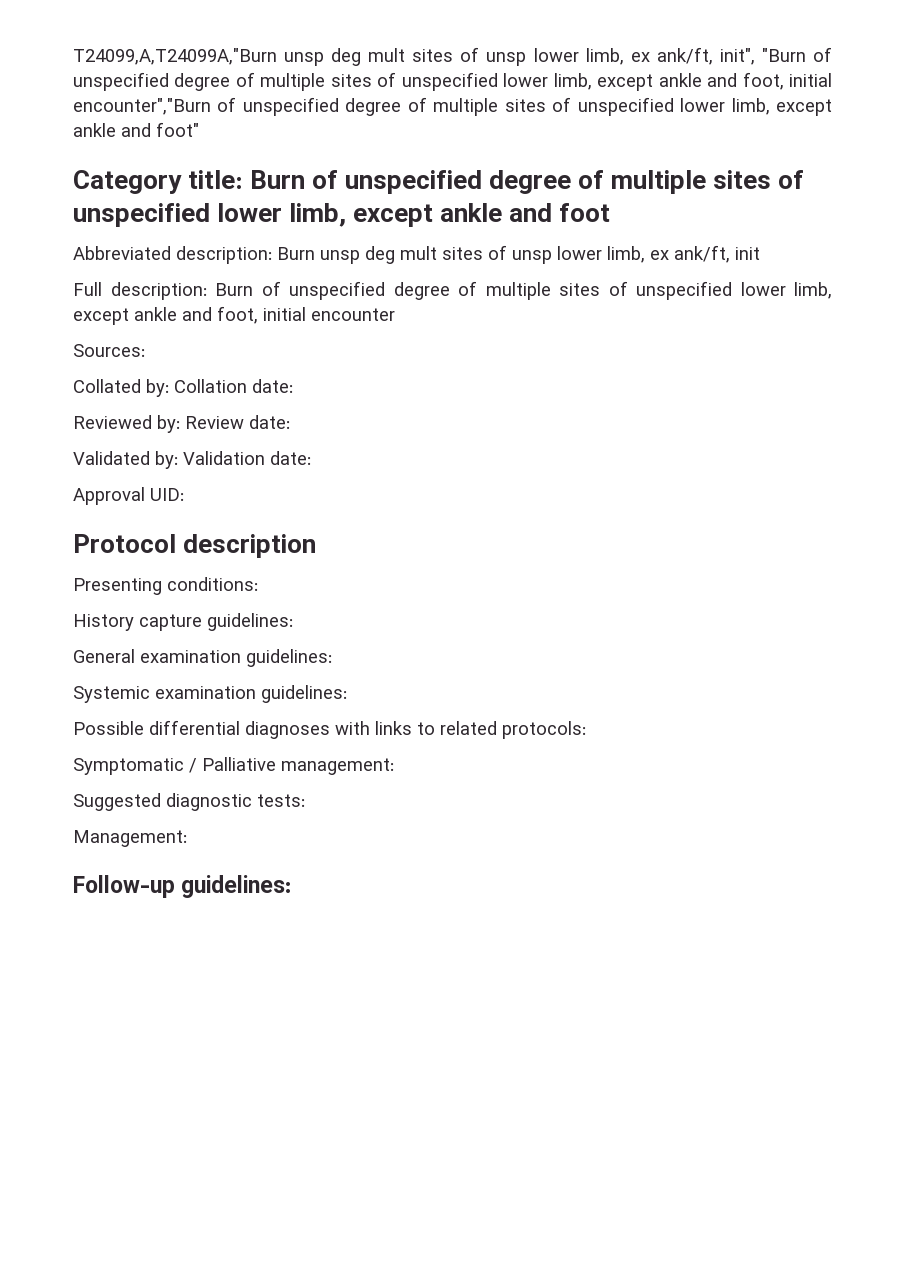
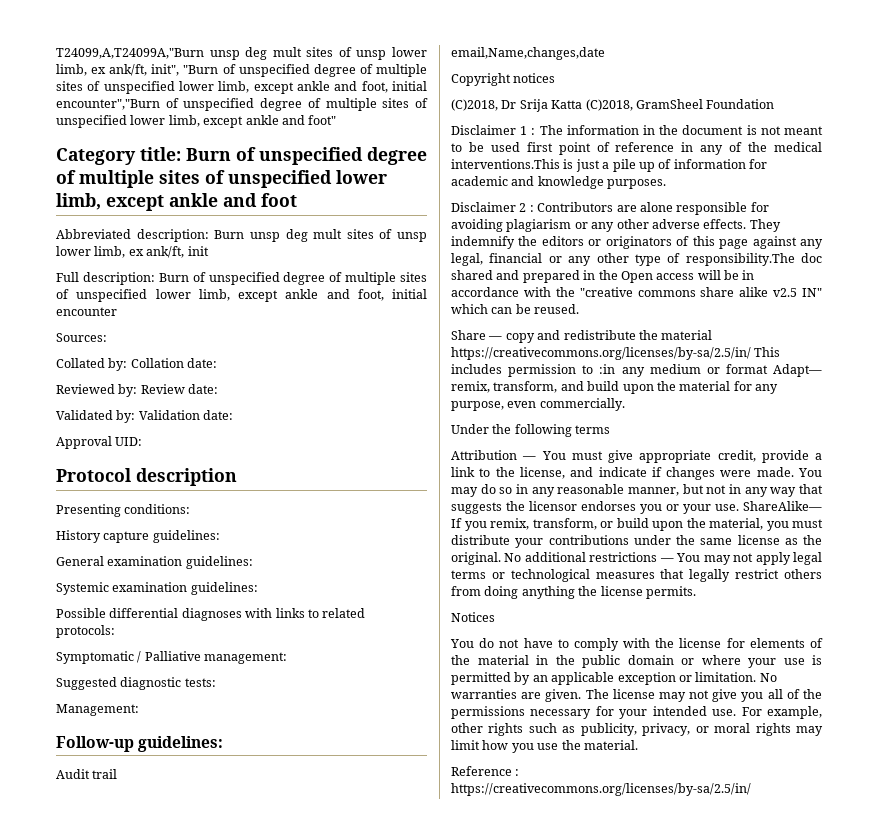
(292, 886) none -> [56,769,118,779] [451,47,605,60] [451,73,556,86] [451,99,775,112] [451,125,823,135] [451,142,822,155] [451,159,767,172] [451,176,667,189] [451,202,769,215] [451,219,781,232] [451,236,824,249] [451,253,822,266] [451,270,755,283] [451,287,822,297] [451,304,580,314] [451,330,713,343] [451,347,781,360] [451,364,822,377] [451,381,778,394] [451,398,625,411] [451,424,611,437] [451,450,822,463] [451,467,822,480] [451,484,823,497] [451,501,822,514] [451,518,823,531] [451,535,822,548] [451,552,823,565] [451,569,822,582] [451,586,696,599] [451,612,495,622] [450,638,823,651] [451,655,822,668] [451,672,777,685] [451,689,822,702] [451,706,822,719] [451,723,823,736] [451,740,638,753] [451,766,520,776] [451,783,751,796] // Audit trail // email,Name,changes,date // Copyright notices // (C)2018, Dr Srija Katta (C)2018, GramSheel Foundation // Disclaimer 1 : The information in the document is not meant to be used first point of reference in any of the medical interventions.This is just a pile up of information for academic and knowledge purposes. // Disclaimer 2 : Contributors are alone responsible for avoiding plagiarism or any other adverse effects. They indemnify the editors or originators of this page against any legal, financial or any other type of responsibility.The doc shared and prepared in the Open access will be in accordance with the "creative commons share alike v2.5 IN" which can be reused. // Share — copy and redistribute the material https://creativecommons.org/licenses/by-sa/2.5/in/ This includes permission to :in any medium or format Adapt— remix, transform, and build upon the material for any purpose, even commercially. // Under the following terms // Attribution — You must give appropriate credit, provide a link to the license, and indicate if changes were made. You may do so in any reasonable manner, but not in any way that suggests the licensor endorses you or your use. ShareAlike— If you remix, transform, or build upon the material, you must distribute your contributions under the same license as the original. No additional restrictions — You may not apply legal terms or technological measures that legally restrict others from doing anything the license permits. // Notices // You do not have to comply with the license for elements of the material in the public domain or where your use is permitted by an applicable exception or limitation. No warranties are given. The license may not give you all of the permissions necessary for your intended use. For example, other rights such as publicity, privacy, or moral rights may limit how you use the material. // Reference : https://creativecommons.org/licenses/by-sa/2.5/in/

